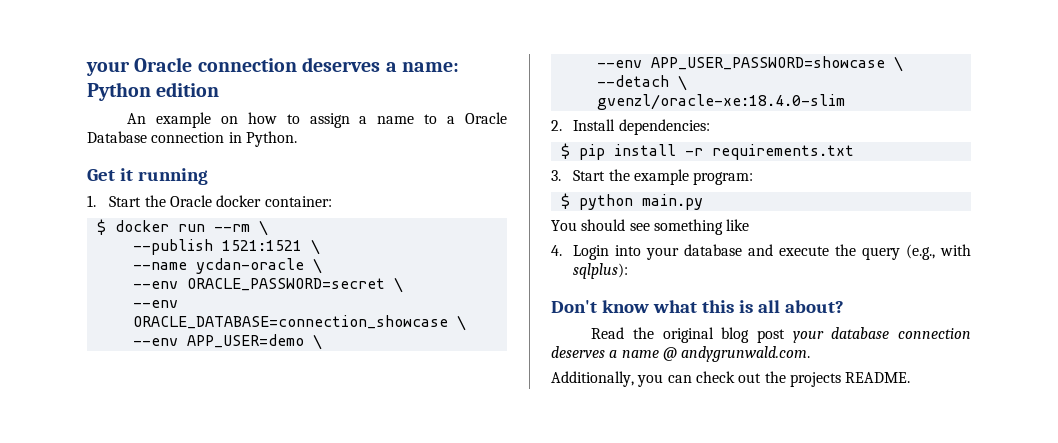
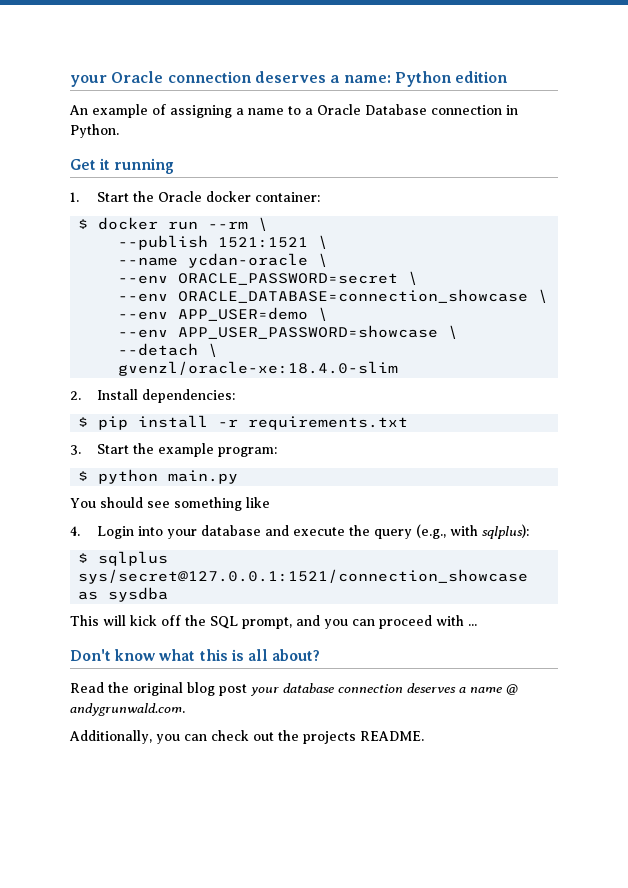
[220,112,350,128] on how to assign -> [152,104,232,118] of assigning
(629, 271) none -> [78,551,169,566] [78,569,529,584] [78,587,169,602] [70,615,477,629] // $ sqlplus sys/secret@127.0.0.1:1521/connection_showcase as sysdba // This will kick off the SQL prompt, and you can proceed with ...

